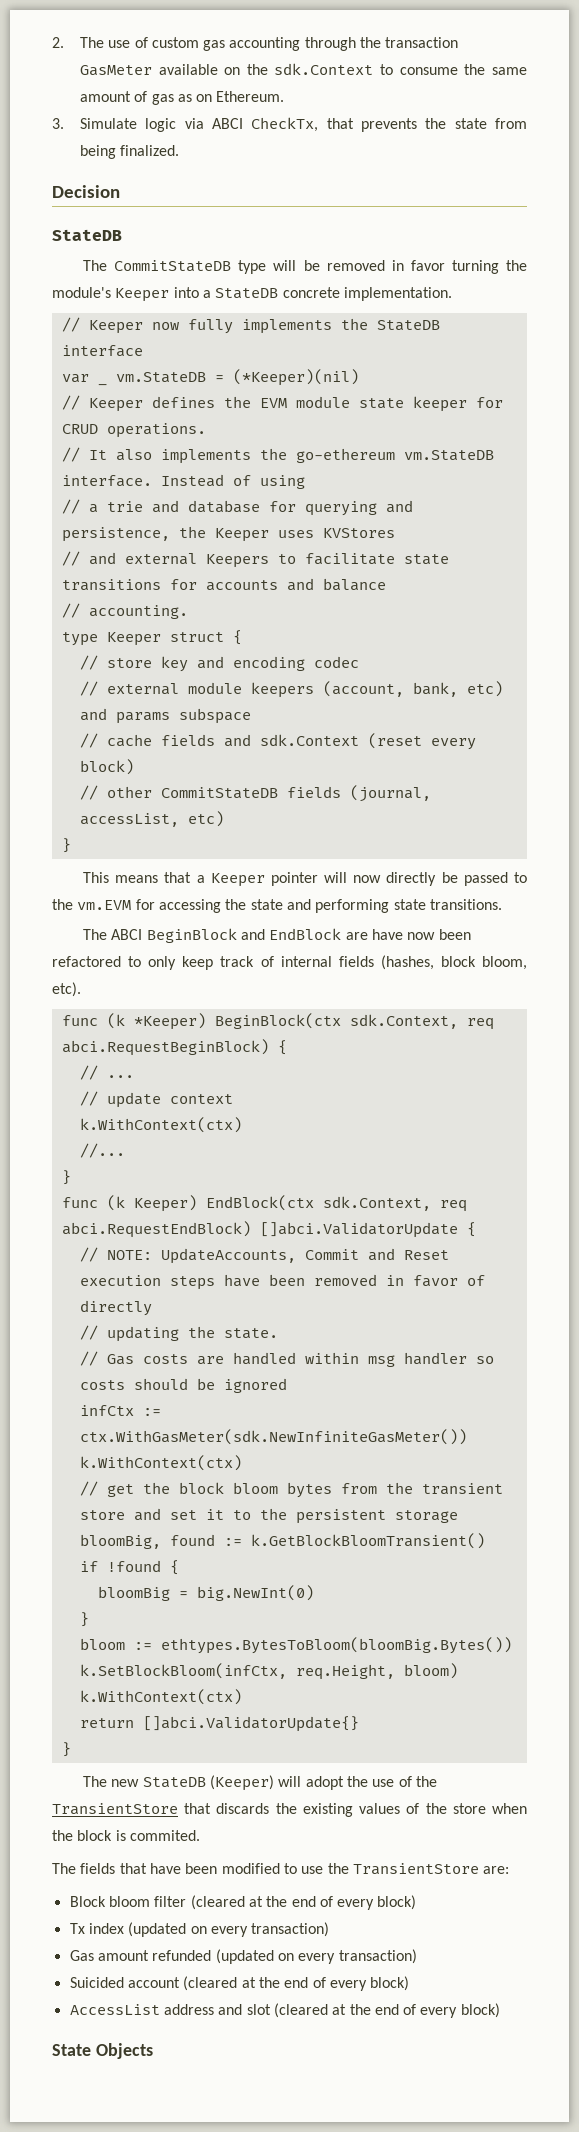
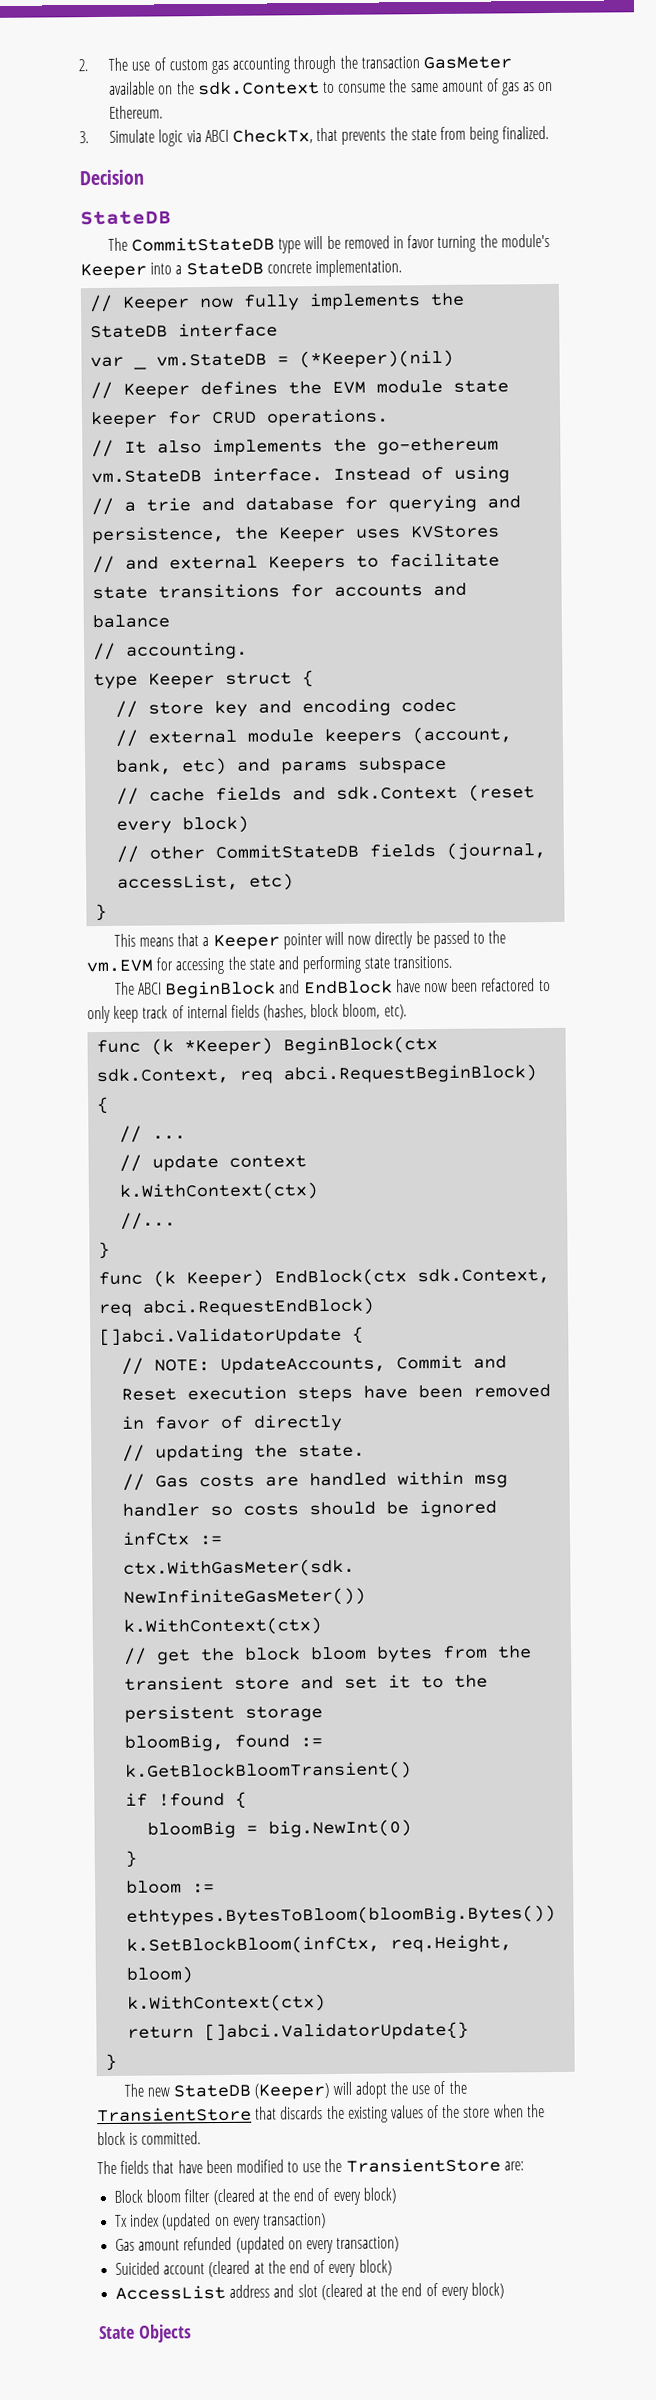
[345,932,368,940] are -> (393, 987) none
[129,1830,200,1841] commited. -> [141,2131,202,2145] committed.

